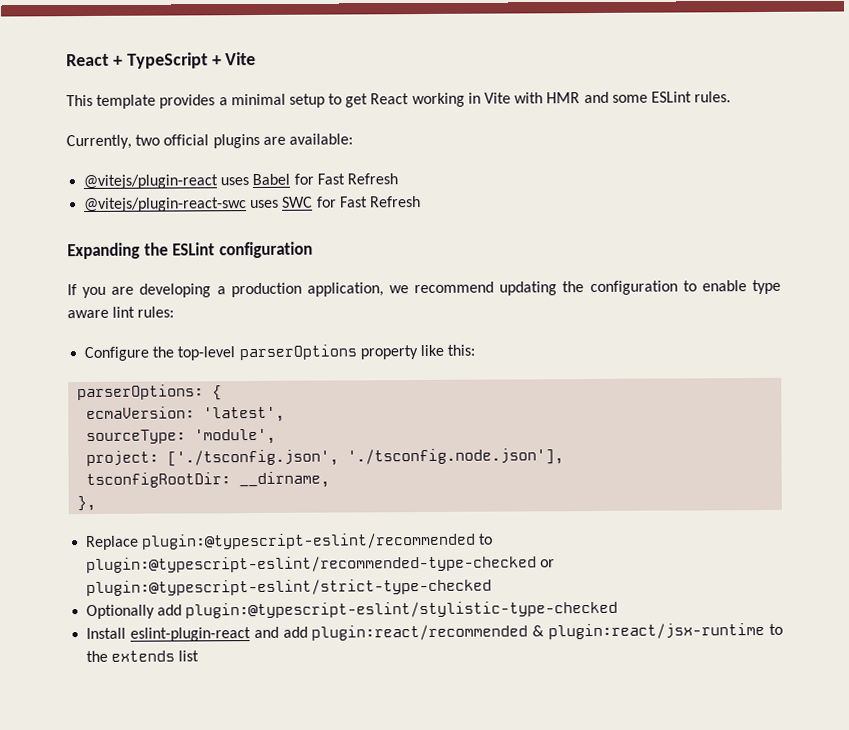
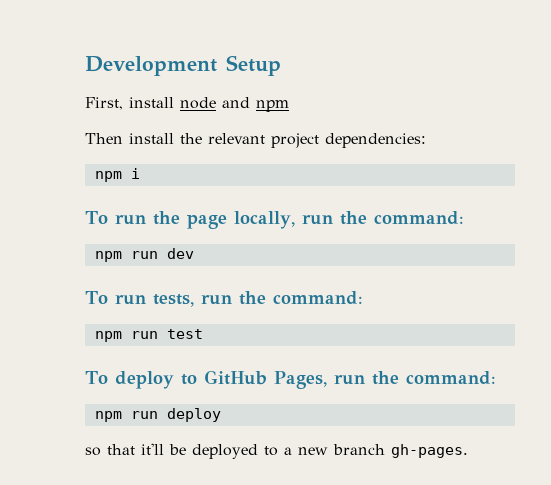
[66,51,257,69] [66,91,732,109] [66,133,353,150] [83,173,398,190] [84,196,421,213] [67,241,313,260] [67,279,781,299] [67,306,175,319] [84,344,476,362] [77,384,223,401] [86,406,286,423] [86,428,277,445] [86,448,565,467] [86,471,331,489] [77,495,97,512] [86,532,494,551] [86,555,556,574] [86,578,493,597] [86,600,619,620] [86,622,784,642] [86,650,200,663] React + TypeScript + Vite // This template provides a minimal setup to get React working in Vite with HMR and some ESLint rules. // Currently, two official plugins are available: // @vitejs/plugin-react uses Babel for Fast Refresh // @vitejs/plugin-react-swc uses SWC for Fast Refresh // Expanding the ESLint configuration // If you are developing a production application, we recommend updating the configuration to enable type aware lint rules: // Configure the top-level parserOptions property like this: // parserOptions: { // ecmaVersion: 'latest', // sourceType: 'module', // project: ['./tsconfig.json', './tsconfig.node.json'], // tsconfigRootDir: __dirname, // }, // Replace plugin:@typescript-eslint/recommended to plugin:@typescript-eslint/recommended-type-checked or plugin:@typescript-eslint/strict-type-checked // Optionally add plugin:@typescript-eslint/stylistic-type-checked // Install eslint-plugin-react and add plugin:react/recommended & plugin:react/jsx-runtime to the extends list -> [85,55,281,76] [85,97,289,112] [85,133,426,148] [94,168,140,182] [85,211,464,229] [94,248,194,262] [85,291,363,307] [94,329,203,342] [85,370,496,389] [94,408,221,422] [85,443,468,459] Development Setup // First, install node and npm // Then install the relevant project dependencies: // npm i // To run the page locally, run the command: // npm run dev // To run tests, run the command: // npm run test // To deploy to GitHub Pages, run the command: // npm run deploy // so that it'll be deployed to a new branch gh-pages.

